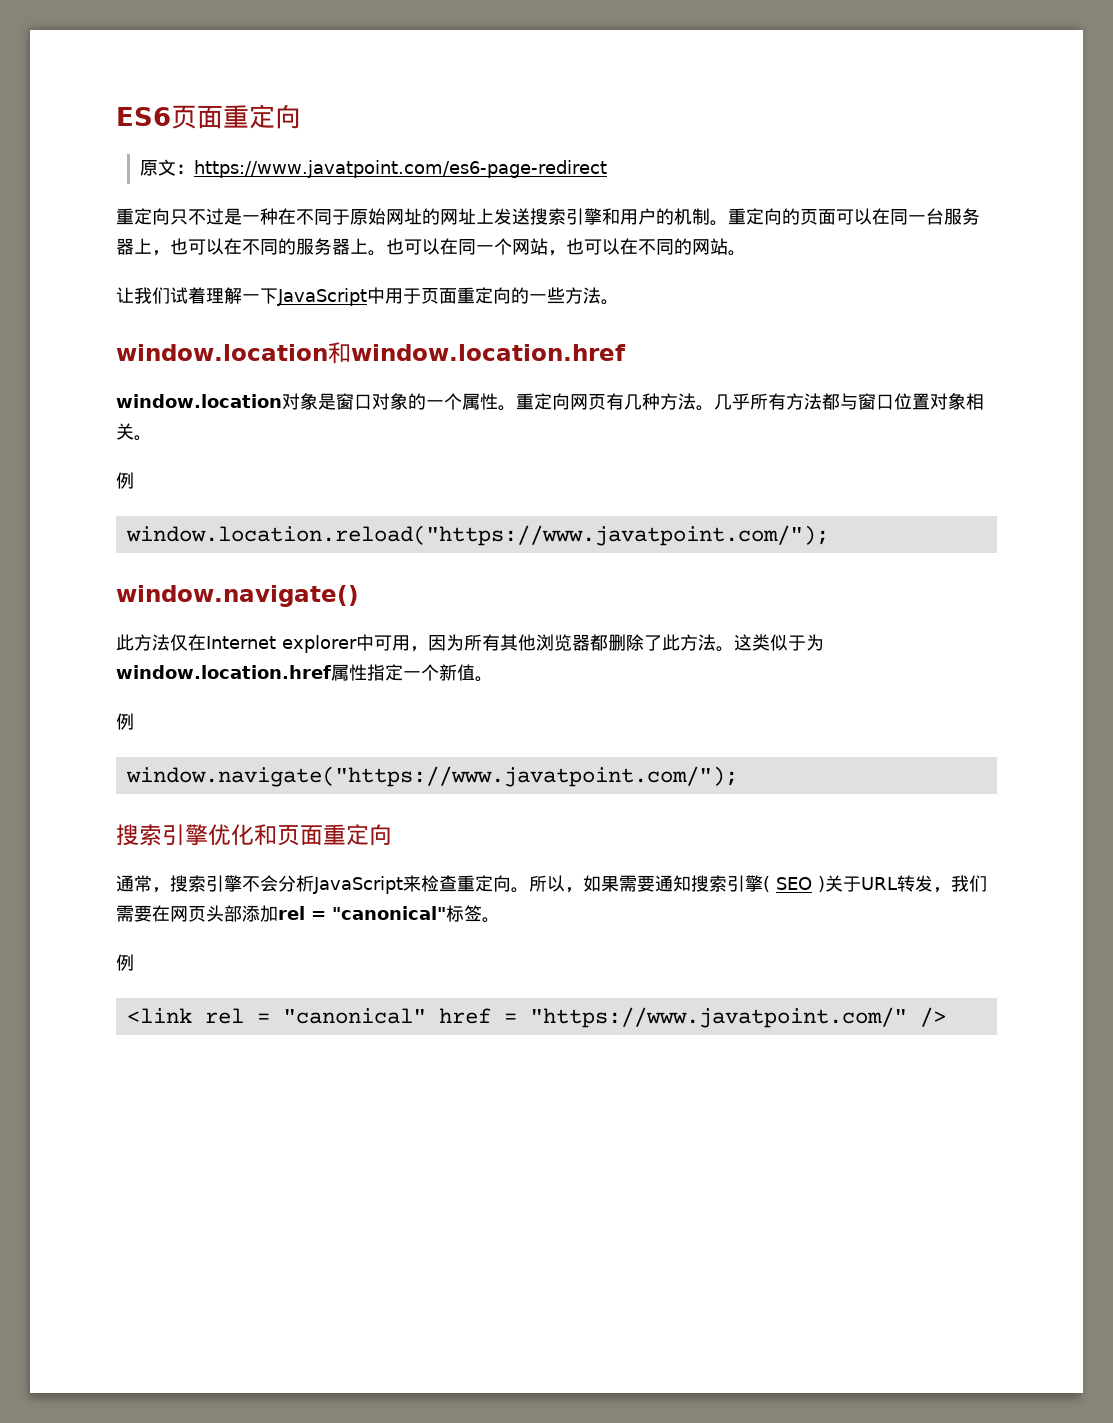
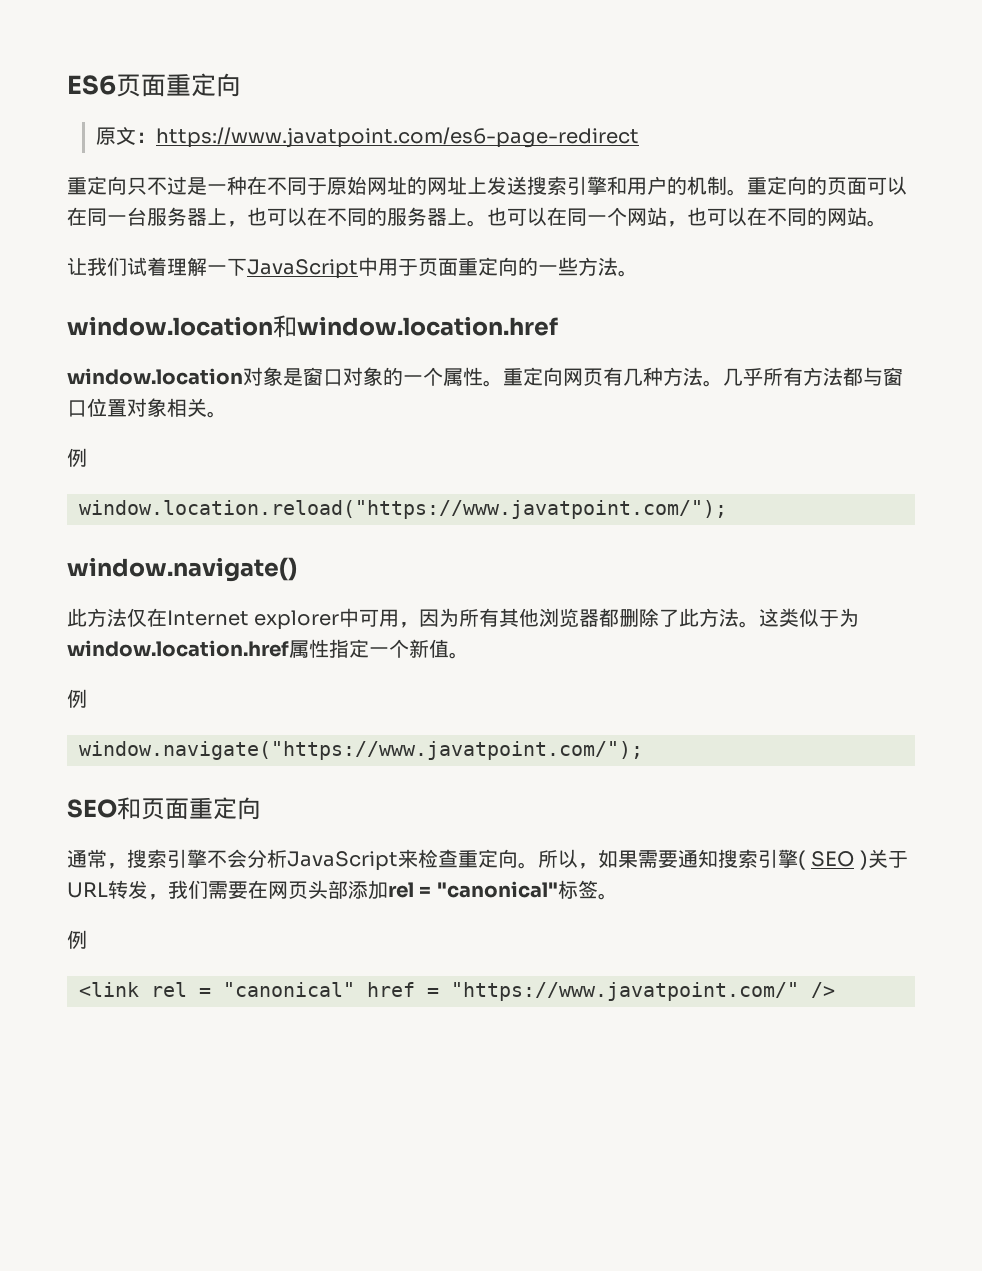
[116,824,254,846] 搜索引擎优化 -> [67,799,117,818] SEO

